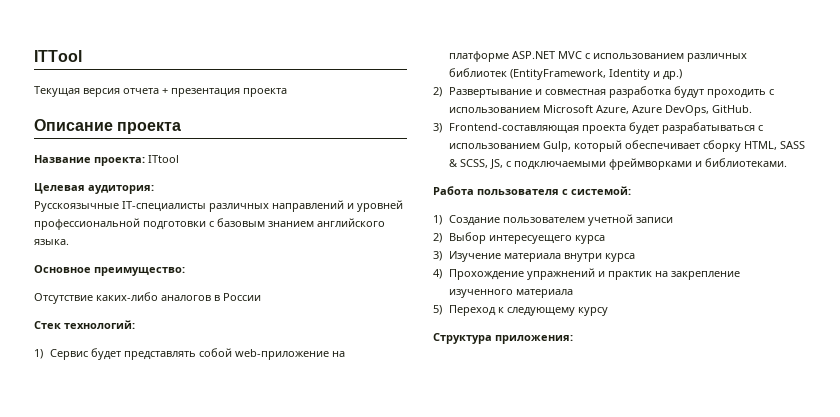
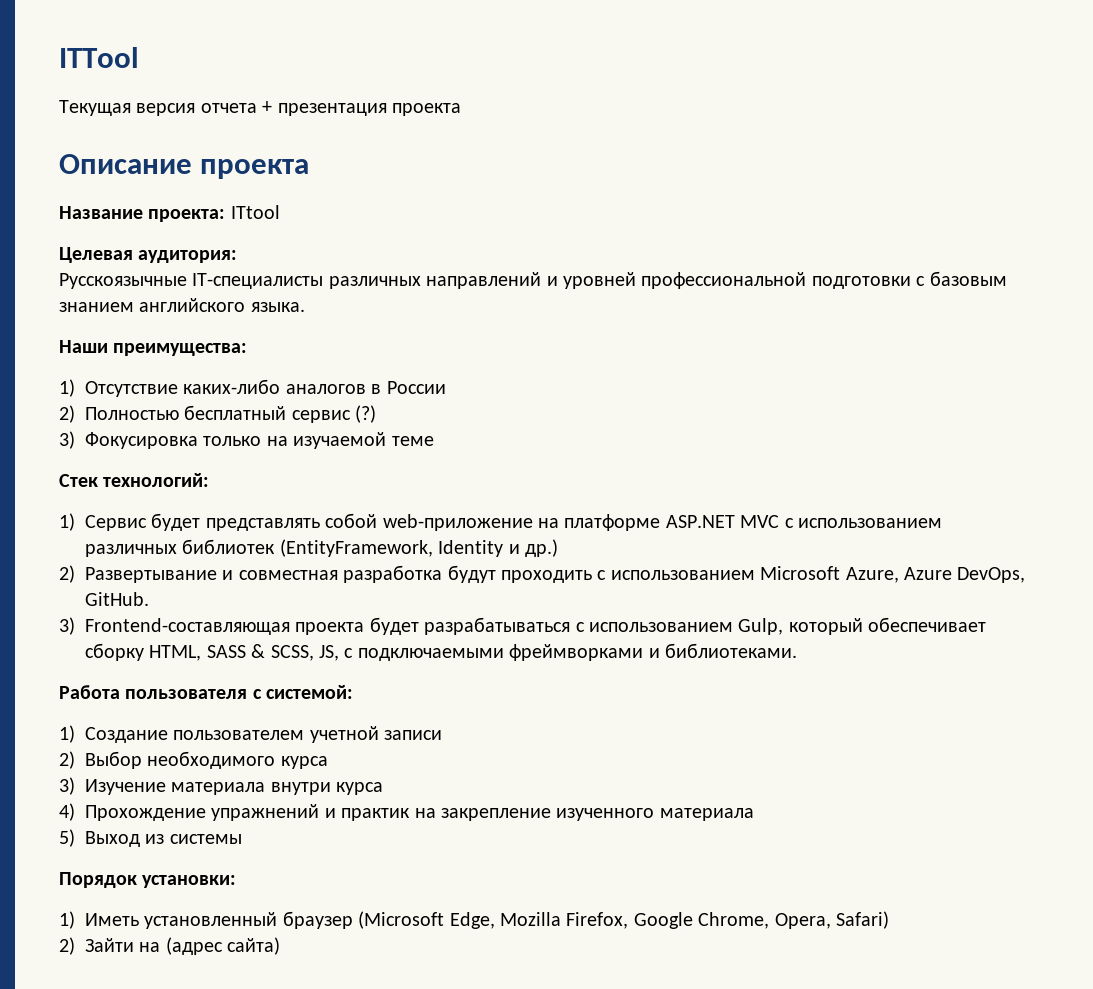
[34,265,185,276] Основное преимущество: // -> [59,340,248,356] [59,379,75,397] Наши преимущества: // 1)
(261, 297) none -> [59,405,377,423] [59,431,434,449] // 2) Полностью бесплатный сервис (?) // 3) Фокусировка только на изучаемой теме
[489,235,573,244] интересуещего -> [147,751,276,769] необходимого
[449,305,609,316] [433,333,573,344] Переход к следующему курсу // Структура приложения: -> [85,831,242,847] [59,872,237,888] [59,911,889,929] [59,937,281,955] Выход из системы // Порядок установки: // 1) Иметь установленный браузер (Microsoft Edge, Mozilla Firefox, Google Chrome, Opera, Safari) // 2) Зайти на (адрес сайта)

